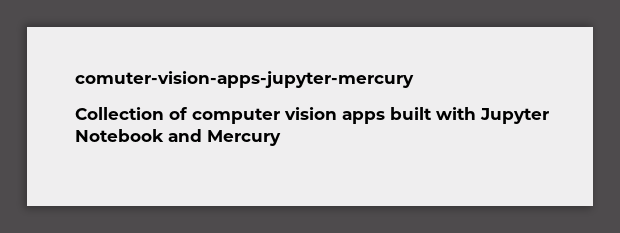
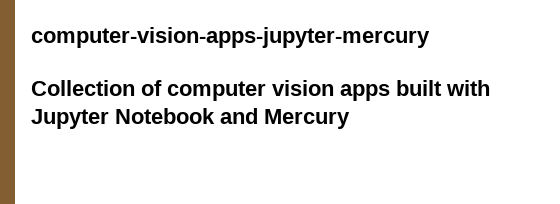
[75,71,414,88] comuter-vision-apps-jupyter-mercury -> [31,27,430,48] computer-vision-apps-jupyter-mercury

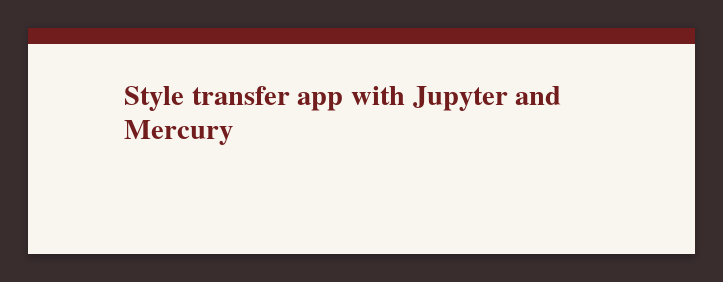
[31,27,430,48] [31,80,442,101] computer-vision-apps-jupyter-mercury // Collection of computer vision apps built -> [124,86,344,111] Style transfer app
[115,108,215,124] Notebook -> (508, 98) none

